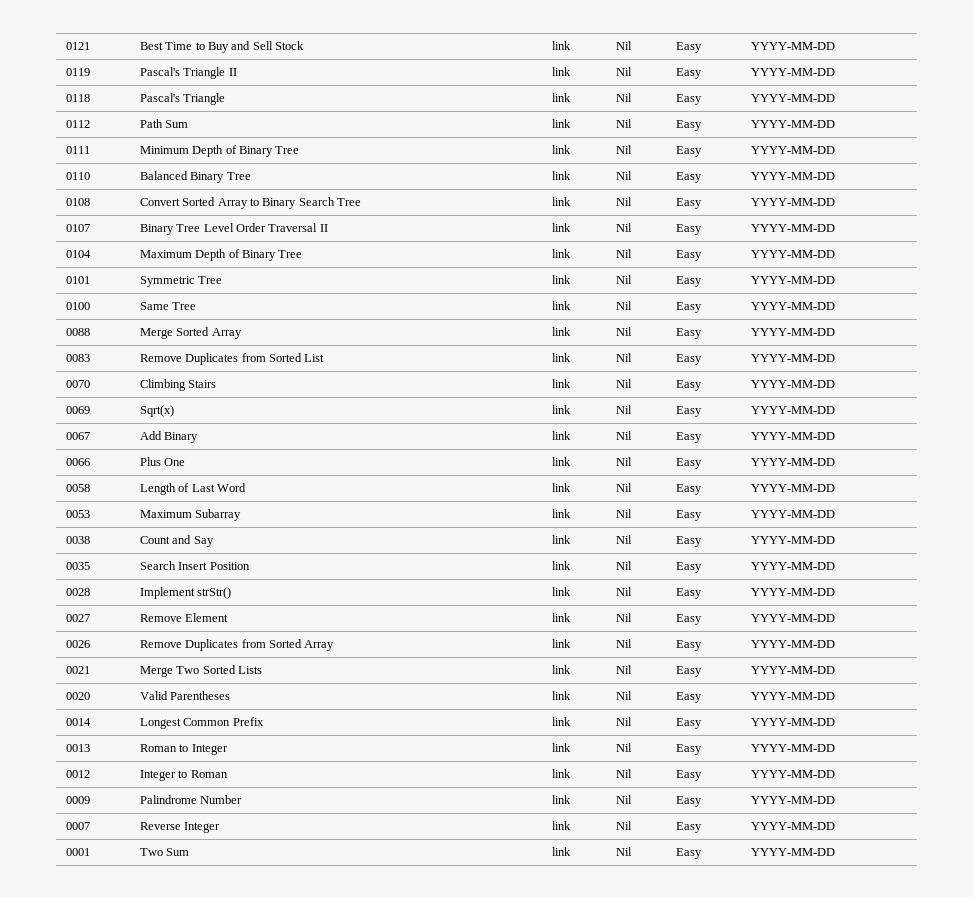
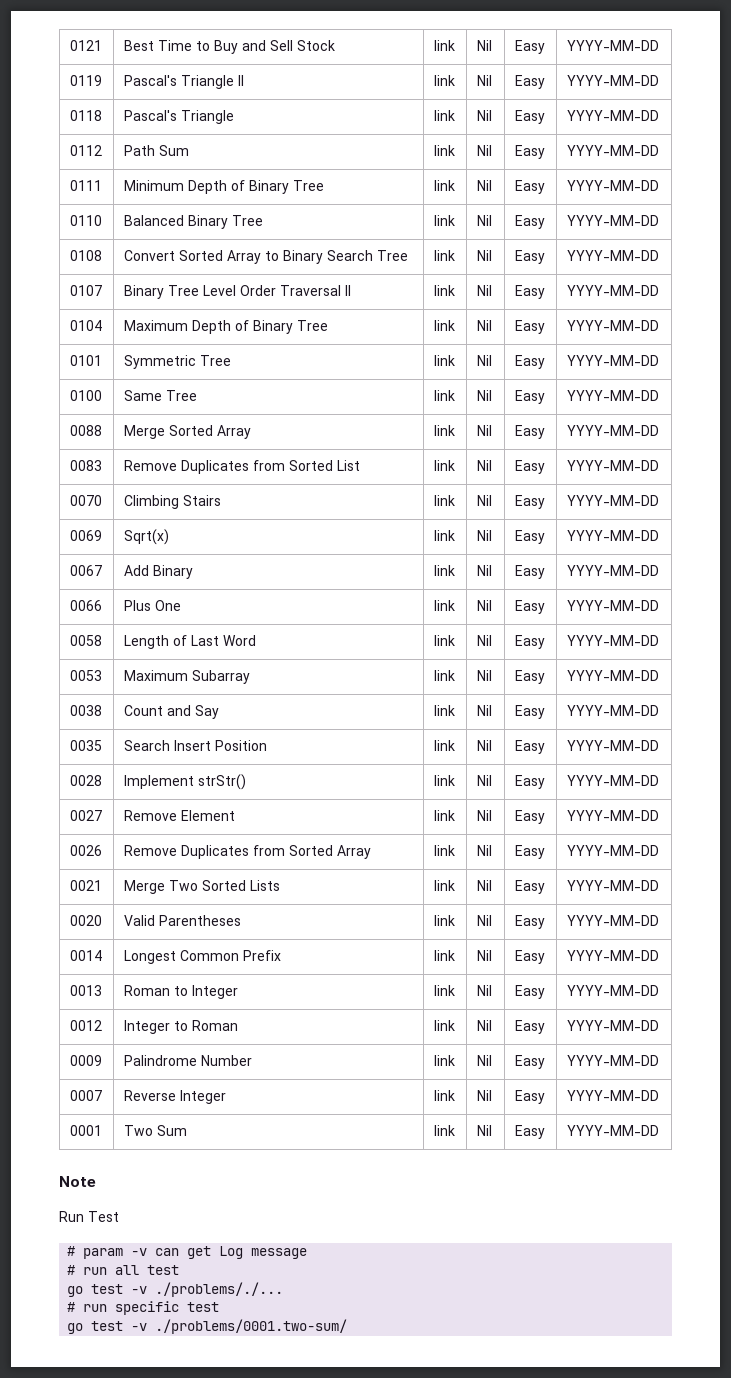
(835, 852) none -> [59,1176,96,1187] [59,1211,119,1222] [67,1246,308,1259] [67,1265,180,1275] [67,1282,284,1297] [67,1301,220,1315] [67,1319,348,1334] // Note // Run Test // # param -v can get Log message // # run all test // go test -v ./problems/./... // # run specific test // go test -v ./problems/0001.two-sum/

